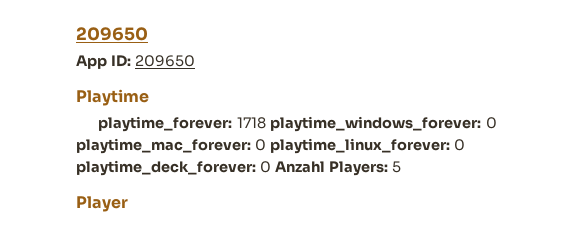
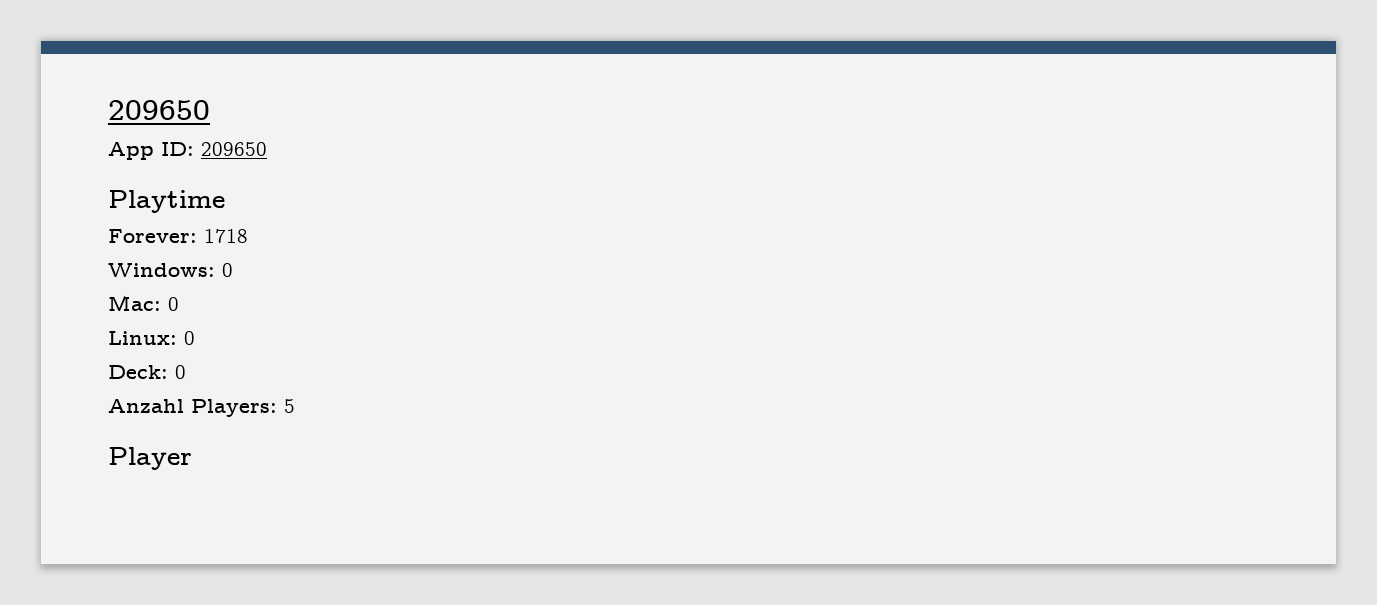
[97,116,232,132] playtime_forever: -> [108,229,197,243] Forever:
[270,116,497,132] [76,138,465,154] [76,160,271,176] playtime_windows_forever: 0 playtime_mac_forever: 0 playtime_linux_forever: 0 playtime_deck_forever: 0 -> [108,263,233,277] [108,295,179,311] [108,331,195,345] [108,365,186,379] // Windows: 0 // Mac: 0 // Linux: 0 // Deck: 0 //

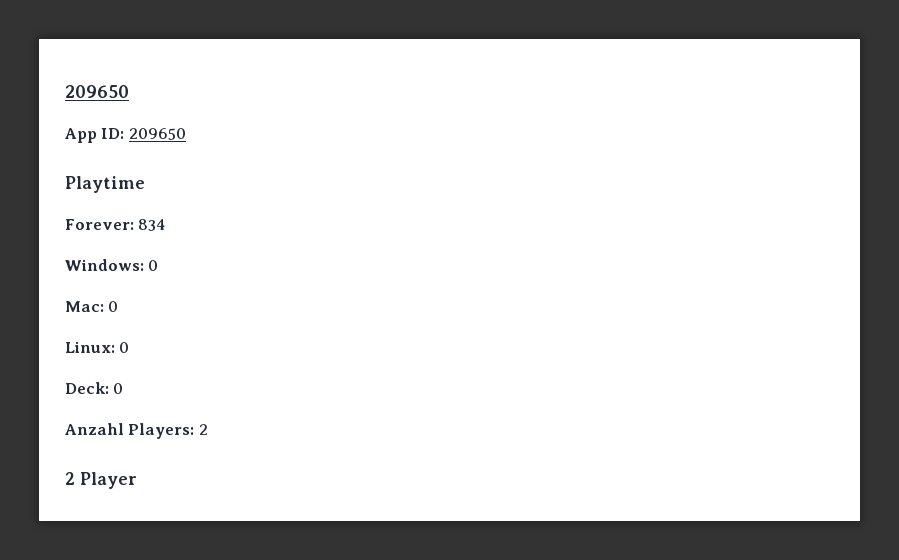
[204,229,248,243] 1718 -> [138,219,167,231] 834
[284,399,295,413] 5 // -> [198,424,208,435] [65,472,75,485] 2 // 2

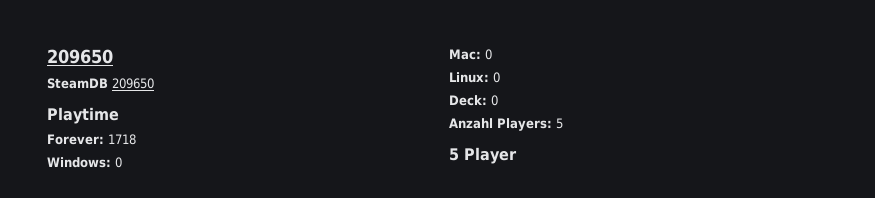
[65,85,129,98] [65,128,125,143] 209650 // App ID: -> [47,49,113,64] [47,78,108,89] 209650 // SteamDB
[138,219,167,231] 834 -> [108,134,136,145] 1718
[198,424,208,435] [65,472,75,485] 2 // 2 -> [556,118,563,129] [449,148,459,161] 5 // 5

